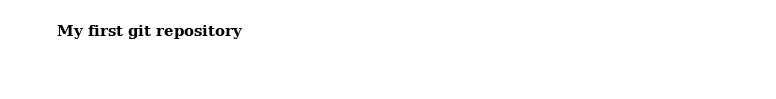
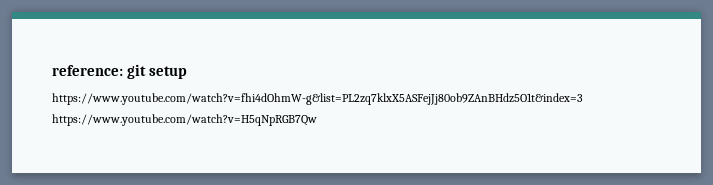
[57,25,243,39] My first git repository -> [52,64,188,79] [52,93,583,105] [52,114,317,126] reference: git setup // https://www.youtube.com/watch?v=fhi4dOhmW-g&list=PL2zq7klxX5ASFejJj80ob9ZAnBHdz5O1t&index=3 https://www.youtube.com/watch?v=H5qNpRGB7Qw

